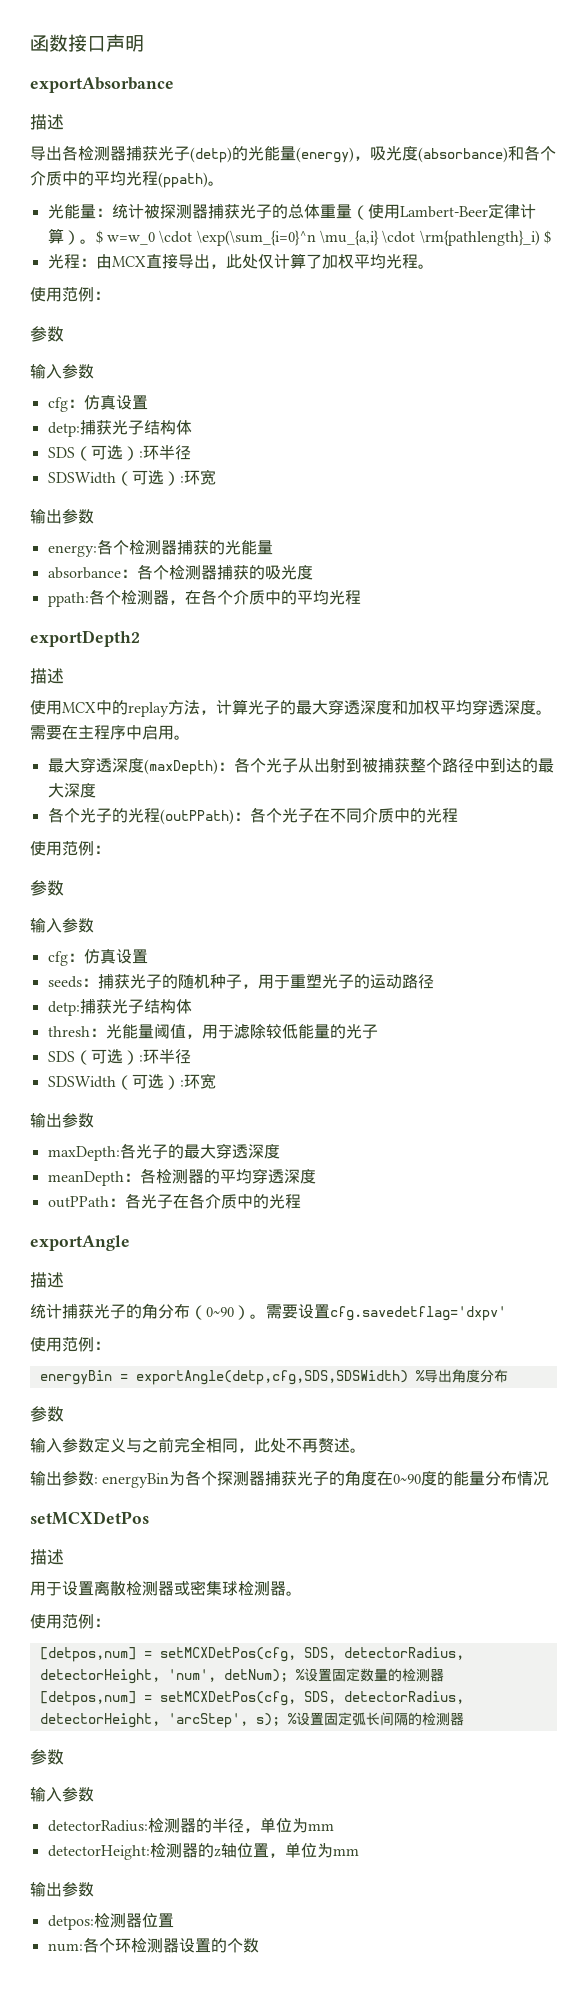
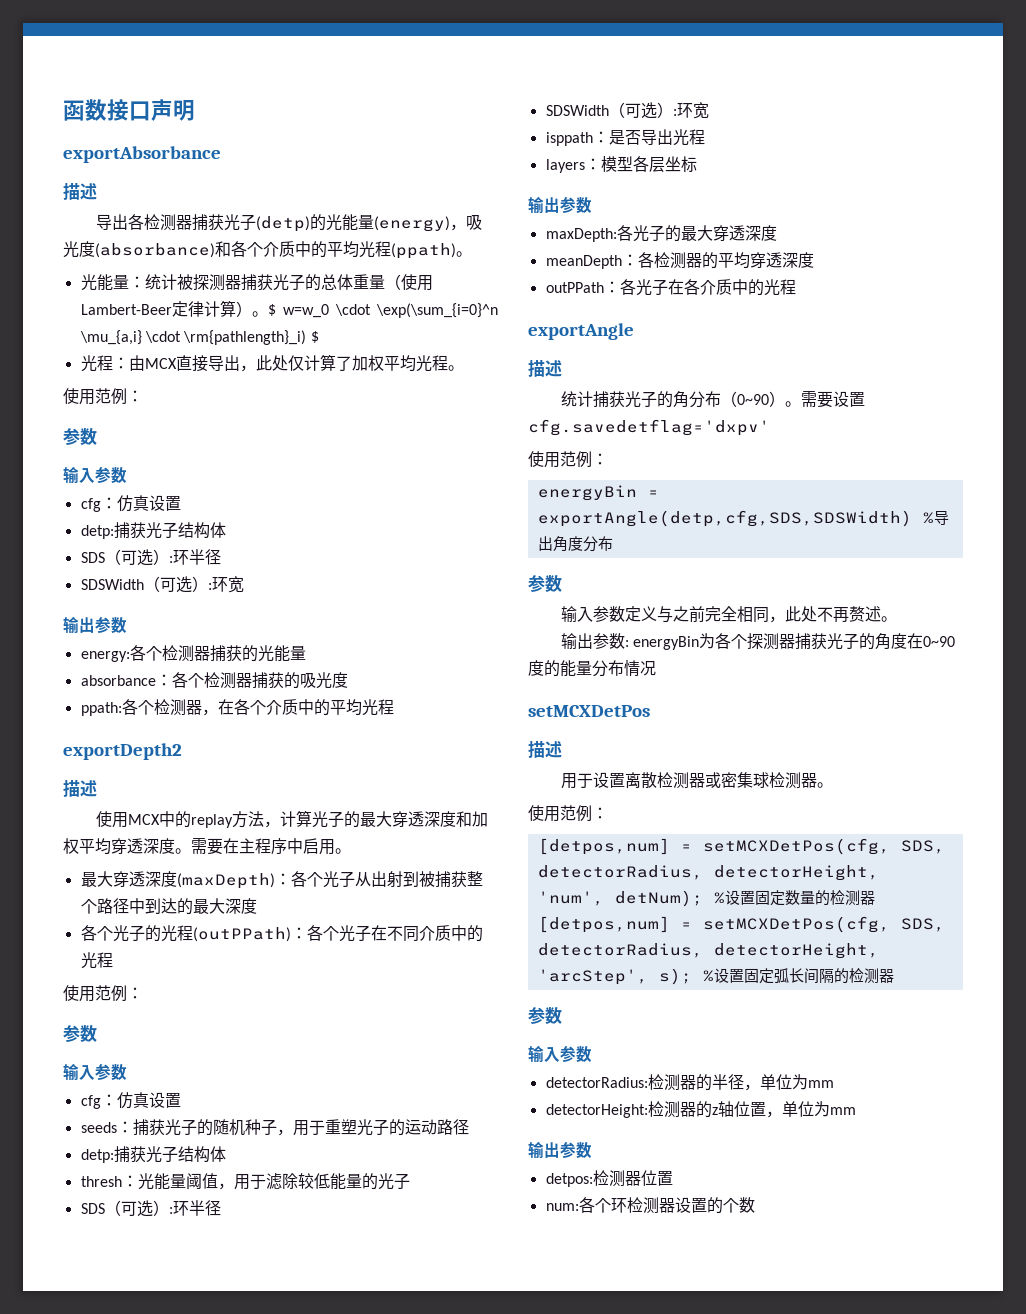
(216, 1081) none -> [545,129,705,146] [545,156,697,173] // isppath：是否导出光程 // layers：模型各层坐标

